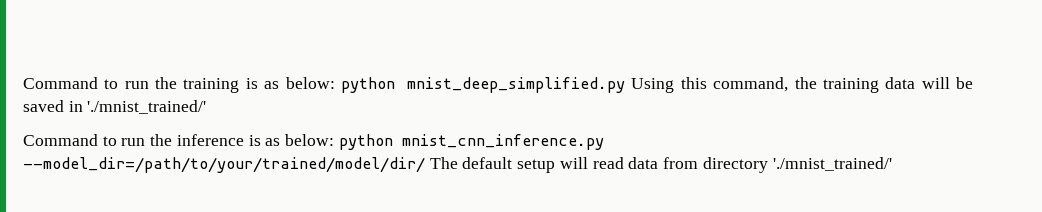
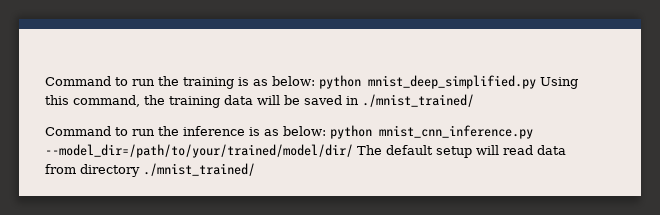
[87,100,207,114] './mnist_trained/' -> [362,94,474,107] ./mnist_trained/
[772,157,892,171] './mnist_trained/' -> [143,163,255,176] ./mnist_trained/

